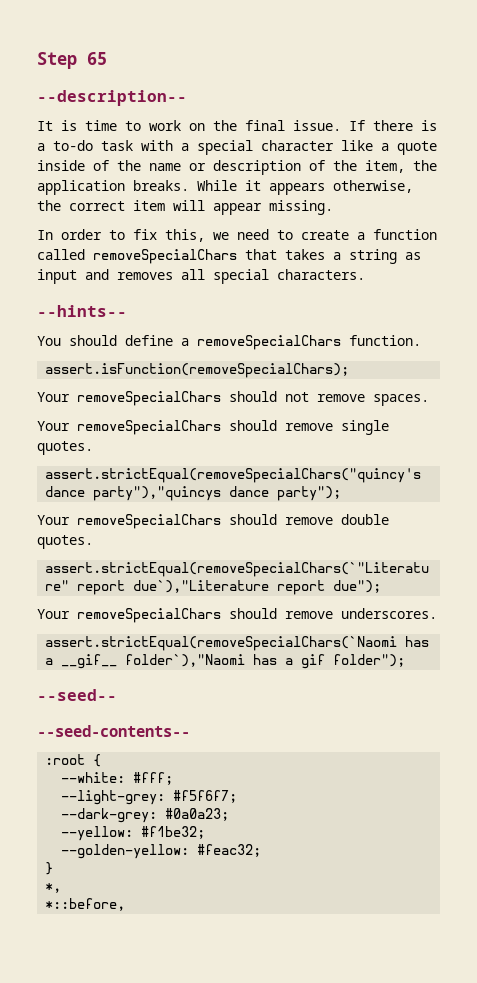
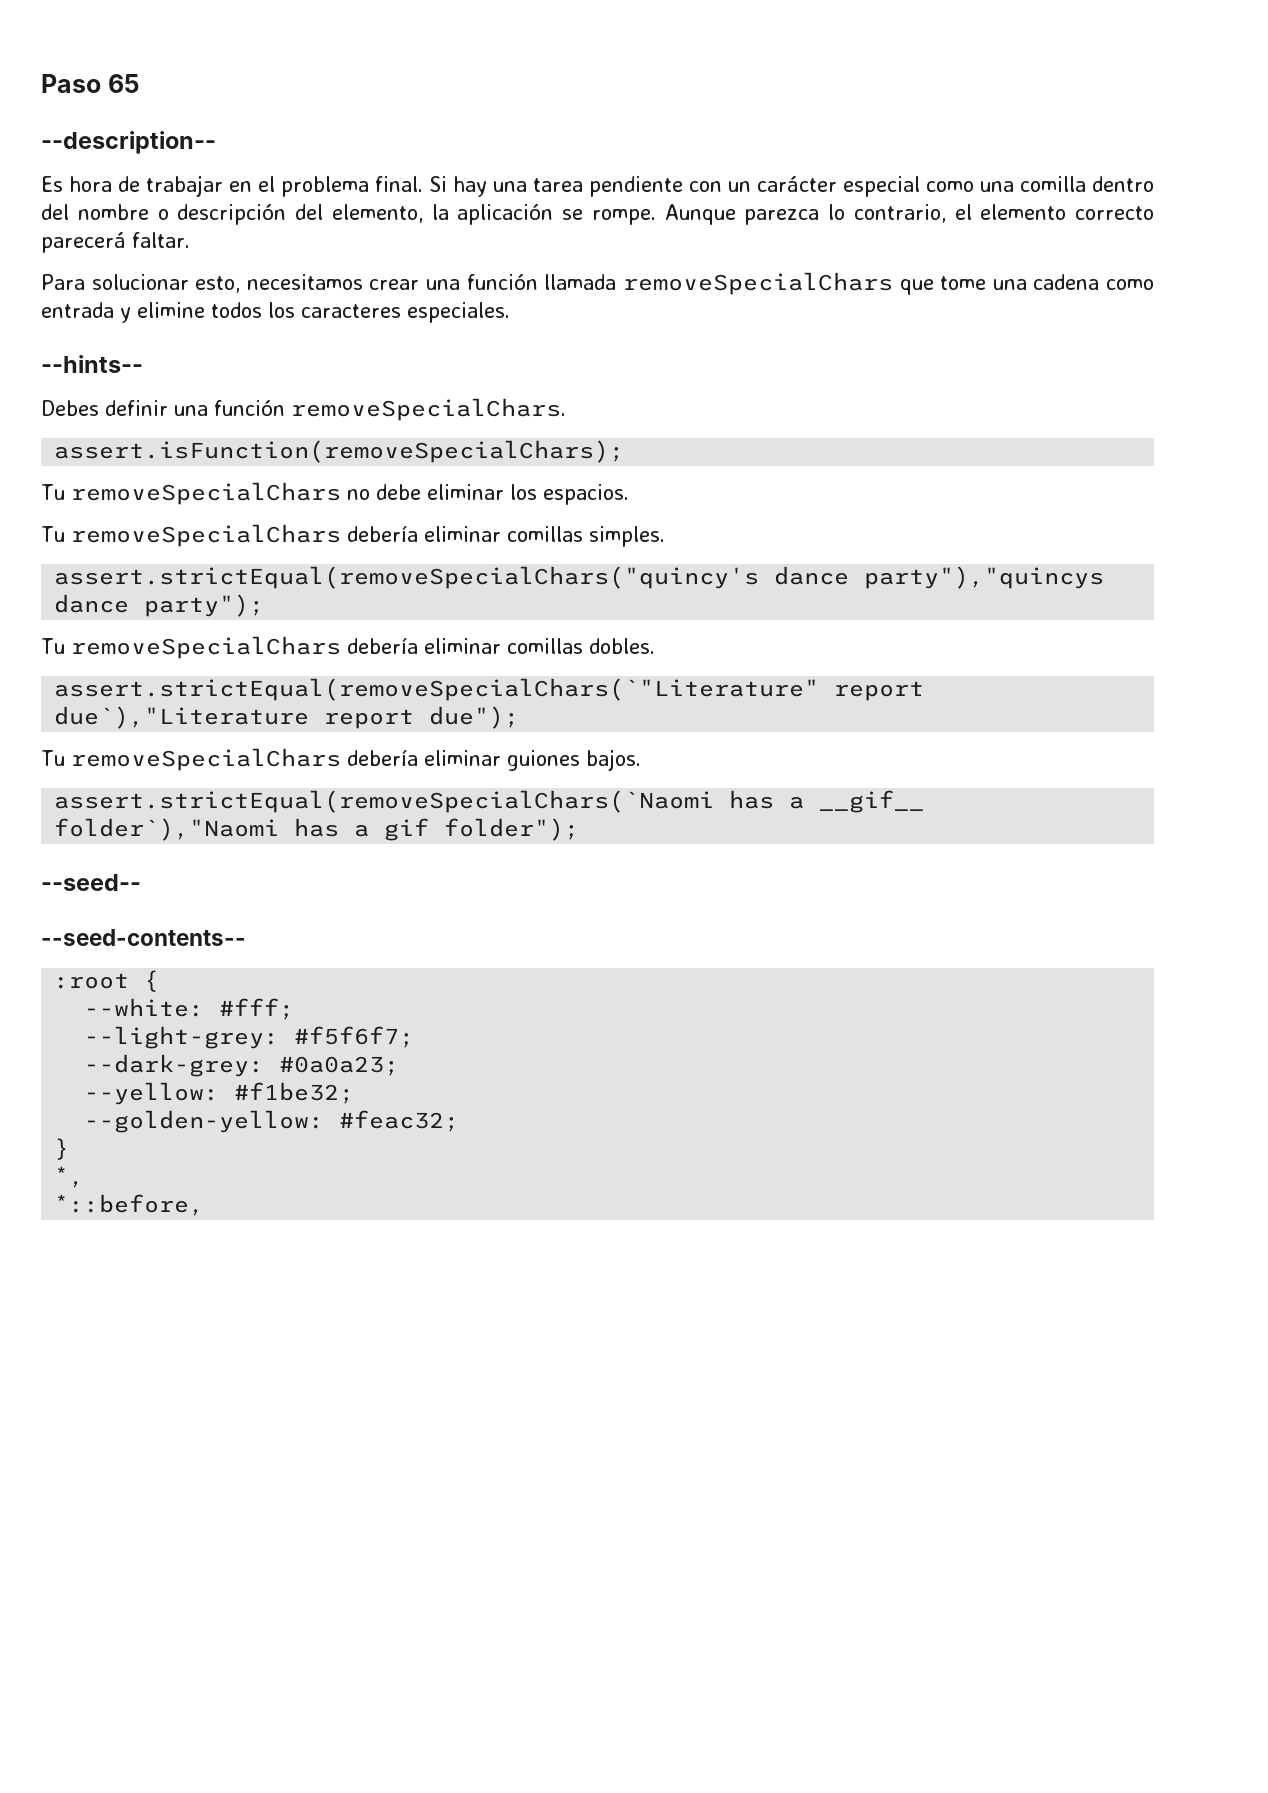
[37,52,77,69] Step -> [41,74,101,93] Paso
[37,120,437,131] [37,140,437,155] [37,160,437,175] [37,180,413,195] [37,200,333,215] [37,229,437,242] [37,249,421,264] [37,269,365,284] [37,305,127,317] [37,335,421,350] [45,363,350,378] [37,391,429,406] [37,420,389,435] [37,441,93,455] It is time to work on the final issue. If there is a to-do task with a special character like a quote inside of the name or description of the item, the application breaks. While it appears otherwise, the correct item will appear missing. // In order to fix this, we need to create a function called removeSpecialChars that takes a string as input and removes all special characters. // --hints-- // You should define a removeSpecialChars function. // assert.isFunction(removeSpecialChars); // Your removeSpecialChars should not remove spaces. // Your removeSpecialChars should remove single quotes. -> [41,175,1154,197] [41,204,1154,225] [41,232,190,253] [41,272,1155,295] [41,302,510,323] [41,355,143,373] [41,398,566,421] [54,440,625,463] [41,482,629,505] [41,524,665,547] Es hora de trabajar en el problema final. Si hay una tarea pendiente con un carácter especial como una comilla dentro del nombre o descripción del elemento, la aplicación se rompe. Aunque parezca lo contrario, el elemento correcto parecerá faltar. // Para solucionar esto, necesitamos crear una función llamada removeSpecialChars que tome una cadena como entrada y elimine todos los caracteres especiales. // --hints-- // Debes definir una función removeSpecialChars. // assert.isFunction(removeSpecialChars); // Tu removeSpecialChars no debe eliminar los espacios. // Tu removeSpecialChars debería eliminar comillas simples.
[37,514,389,529] [37,535,93,549] Your removeSpecialChars should remove double quotes. -> [41,636,655,659] Tu removeSpecialChars debería eliminar comillas dobles.
[37,608,437,623] Your removeSpecialChars should remove underscores. -> [41,748,641,771] Tu removeSpecialChars debería eliminar guiones bajos.

